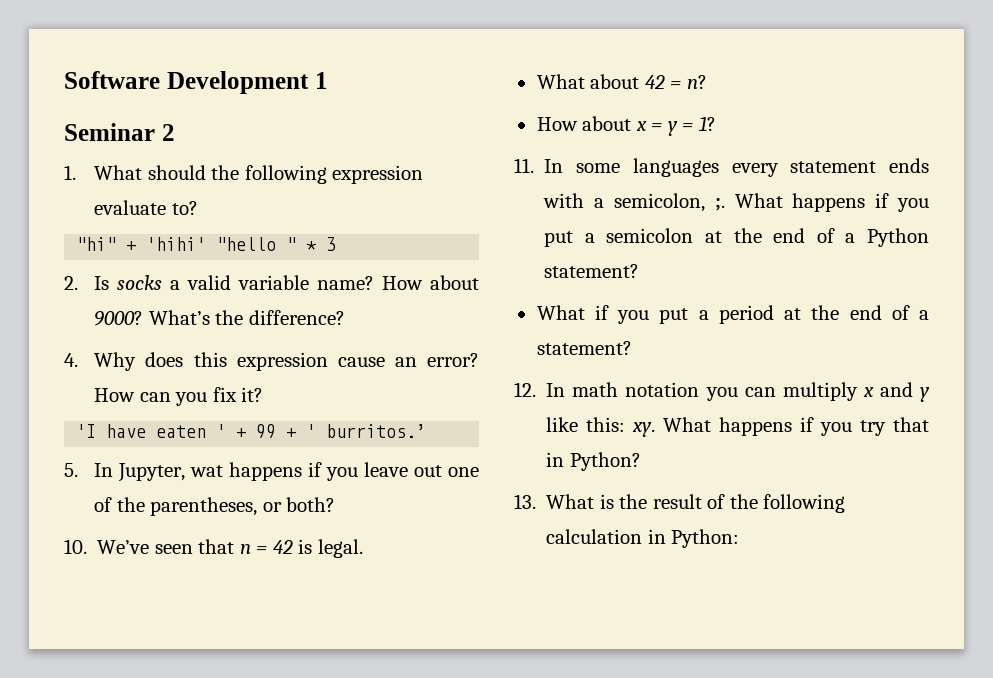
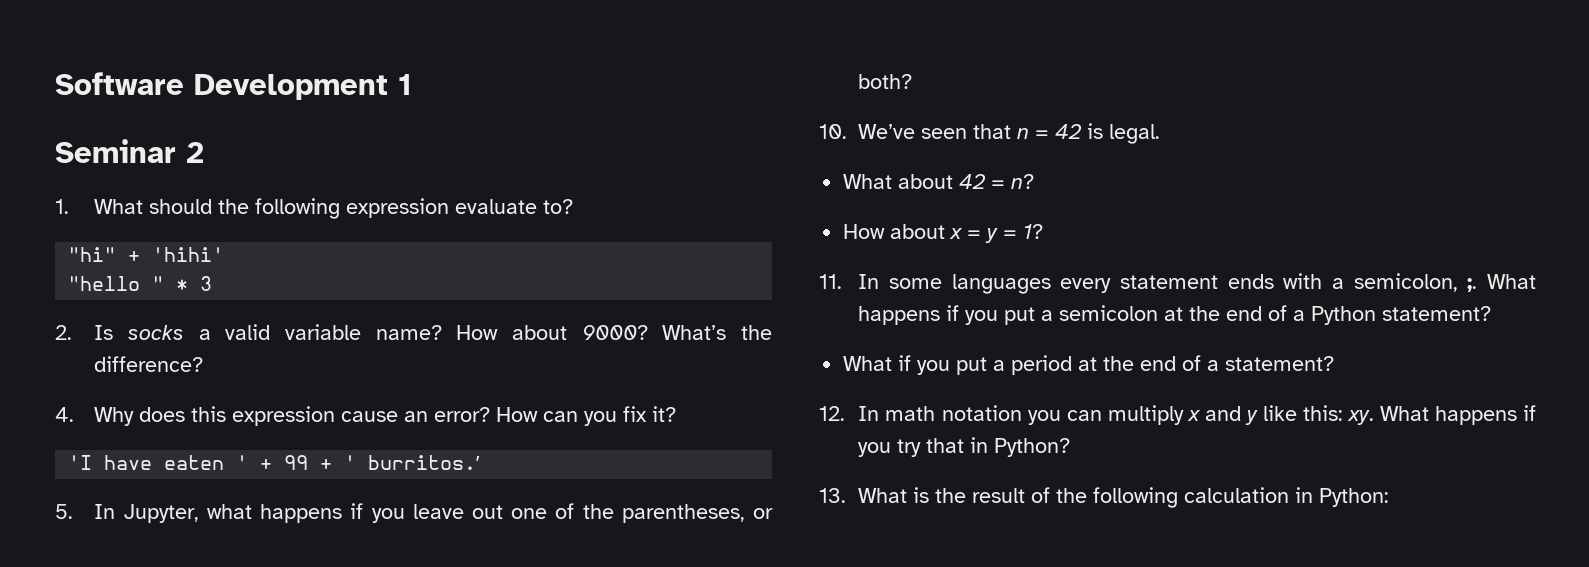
(207, 244) none -> (225, 254) //
[190,465,224,477] wat -> [206,504,252,519] what

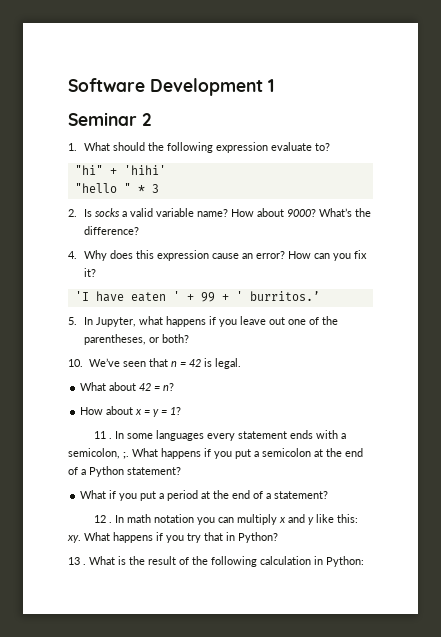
[819,274,842,289] 11. -> [93,431,112,439] 11 .
[819,406,845,421] 12. -> [93,515,112,523] 12 .
[819,488,846,503] 13. -> [68,557,86,565] 13 .

